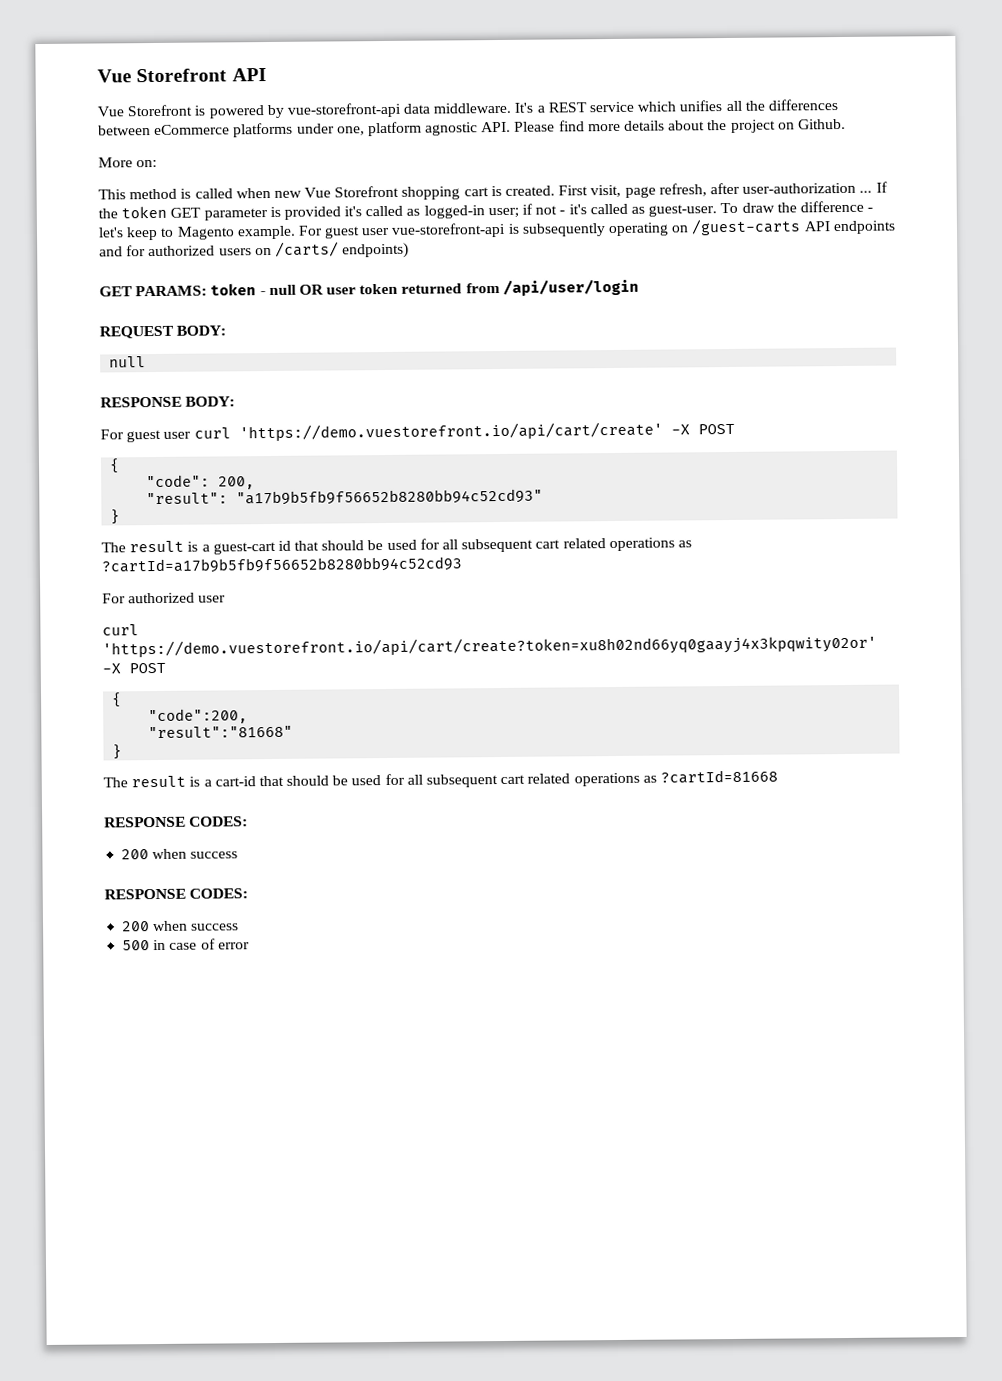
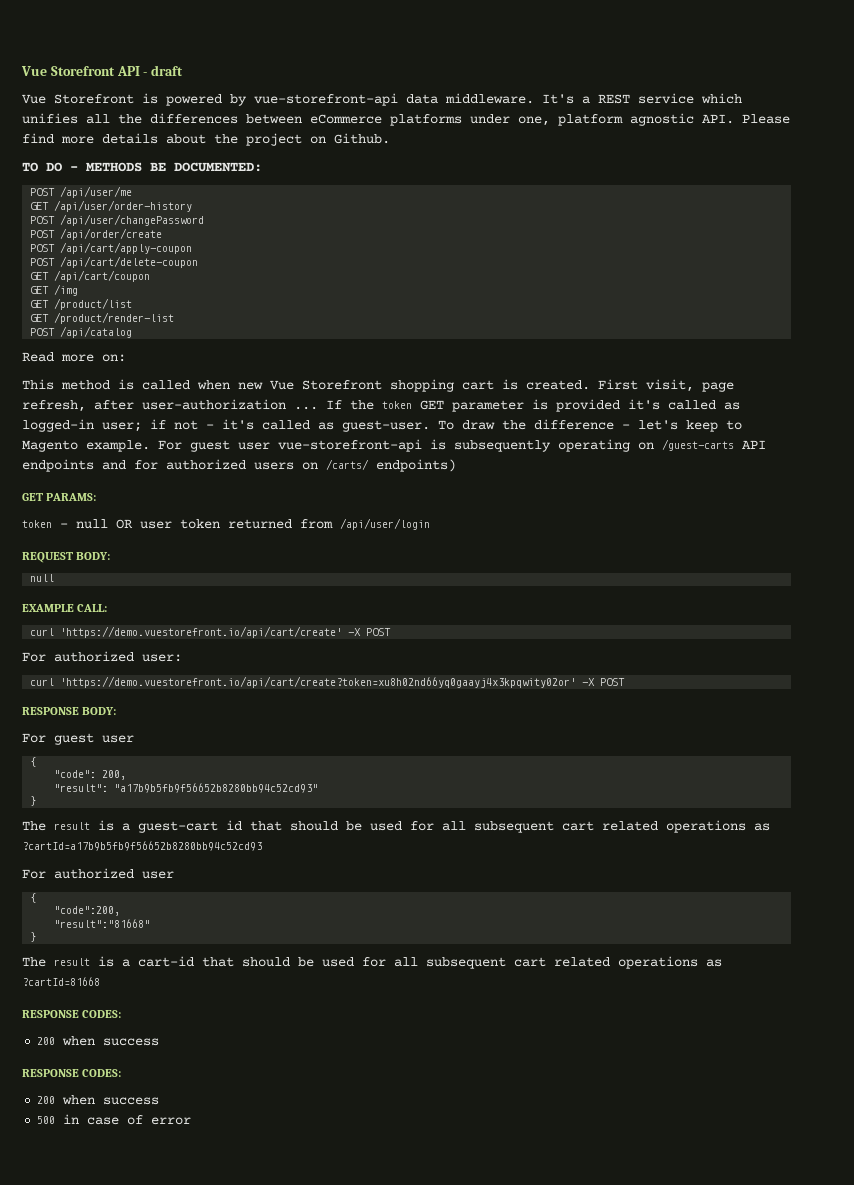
(267, 75) none -> [143,65,184,76] - draft
[98,157,133,168] More -> [22,162,262,172] [30,186,133,198] [30,200,193,212] [30,214,205,226] [30,228,163,240] [30,242,193,254] [30,256,199,268] [30,270,151,282] [30,284,79,296] [30,298,133,310] [30,312,175,324] [30,326,133,338] [22,352,94,362] TO DO - METHODS BE DOCUMENTED: // POST /api/user/me // GET /api/user/order-history // POST /api/user/changePassword // POST /api/order/create // POST /api/cart/apply-coupon // POST /api/cart/delete-coupon // GET /api/cart/coupon // GET /img // GET /product/list // GET /product/render-list // POST /api/catalog // Read more
(208, 291) none -> (97, 497) //
(147, 362) none -> [22,604,108,612] [30,626,392,638] [22,651,182,662] [30,676,626,688] // EXAMPLE CALL: // curl 'https://demo.vuestorefront.io/api/cart/create' -X POST // For authorized user: // curl 'https://demo.vuestorefront.io/api/cart/create?token=xu8h02nd66yq0gaayj4x3kpqwity02or' -X POST
[193,421,735,442] curl 'https://demo.vuestorefront.io/api/cart/create' -X POST -> (134, 739) none
[102,624,139,636] [102,634,877,659] [102,662,166,674] // curl 'https://demo.vuestorefront.io/api/cart/create?token=xu8h02nd66yq0gaayj4x3kpqwity02or' -X POST -> (174, 875) none

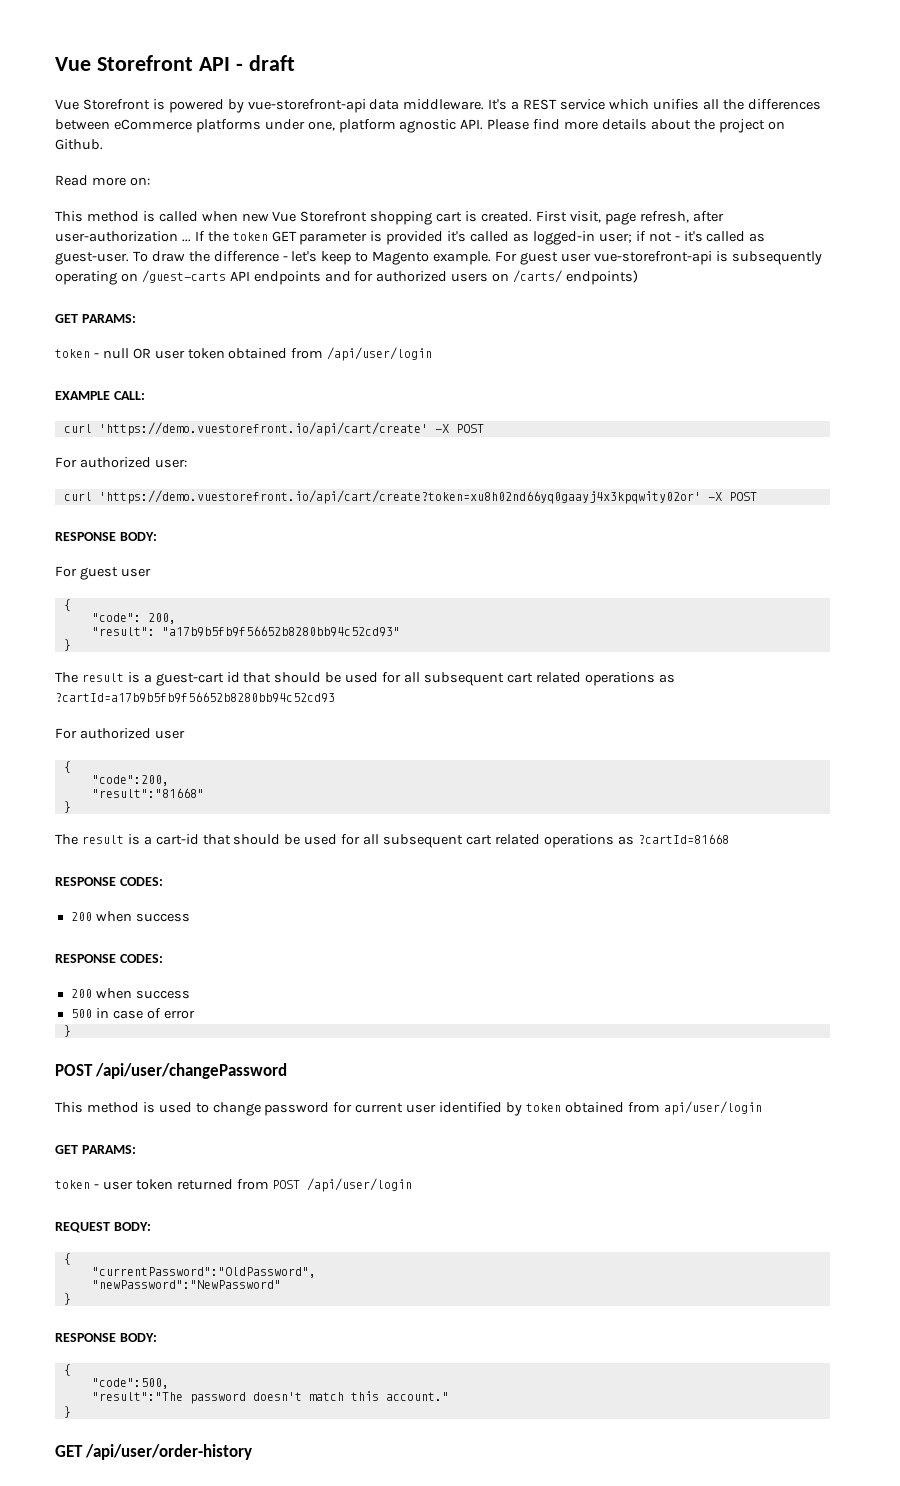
[22,162,262,172] [30,186,133,198] [30,200,193,212] [30,214,205,226] [30,228,163,240] [30,242,193,254] [30,256,199,268] [30,270,151,282] [30,284,79,296] [30,298,133,310] [30,312,175,324] [30,326,133,338] // TO DO - METHODS BE DOCUMENTED: // POST /api/user/me // GET /api/user/order-history // POST /api/user/changePassword // POST /api/order/create // POST /api/cart/apply-coupon // POST /api/cart/delete-coupon // GET /api/cart/coupon // GET /img // GET /product/list // GET /product/render-list // POST /api/catalog -> (103, 144) none
[228,519,292,529] returned -> [228,348,288,359] obtained
[22,552,111,563] [30,574,55,582] // REQUEST BODY: // null -> (433, 354) none
(192, 1121) none -> [63,1025,71,1037] [55,1063,288,1079] [55,1101,762,1116] [55,1145,136,1154] [55,1178,413,1192] [55,1222,151,1233] [63,1253,71,1265] [91,1267,316,1278] [91,1280,281,1289] [63,1293,71,1305] [55,1333,157,1342] [63,1364,71,1376] [91,1378,169,1389] [91,1391,449,1404] [63,1406,71,1418] [55,1444,253,1460] // } // POST /api/user/changePassword // This method is used to change password for current user identified by token obtained from api/user/login // GET PARAMS: // token - user token returned from POST /api/user/login // REQUEST BODY: // { // "currentPassword":"OldPassword", // "newPassword":"NewPassword" // } // RESPONSE BODY: // { // "code":500, // "result":"The password doesn't match this account." // } // GET /api/user/order-history

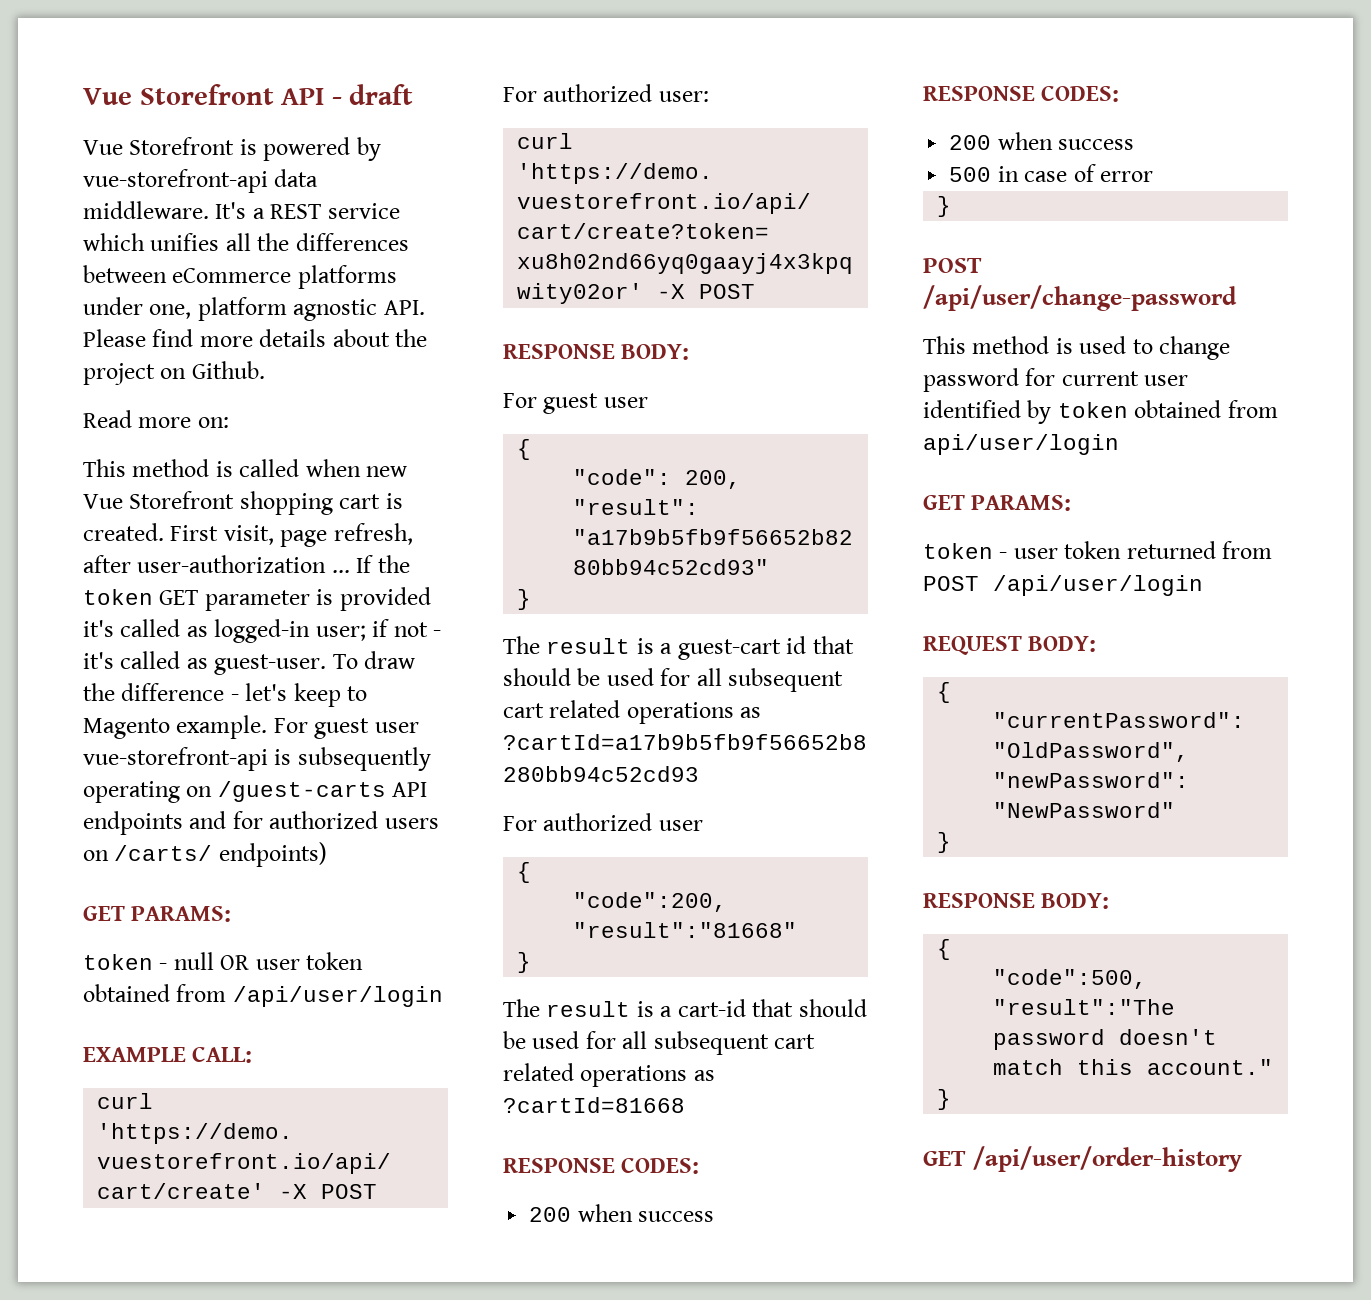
[95,1063,288,1079] /api/user/changePassword -> [923,285,1237,311] /api/user/change-password

